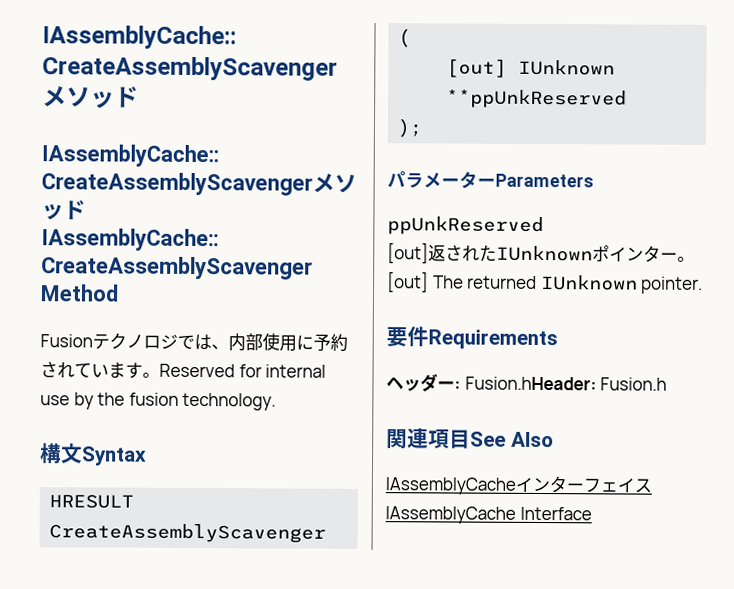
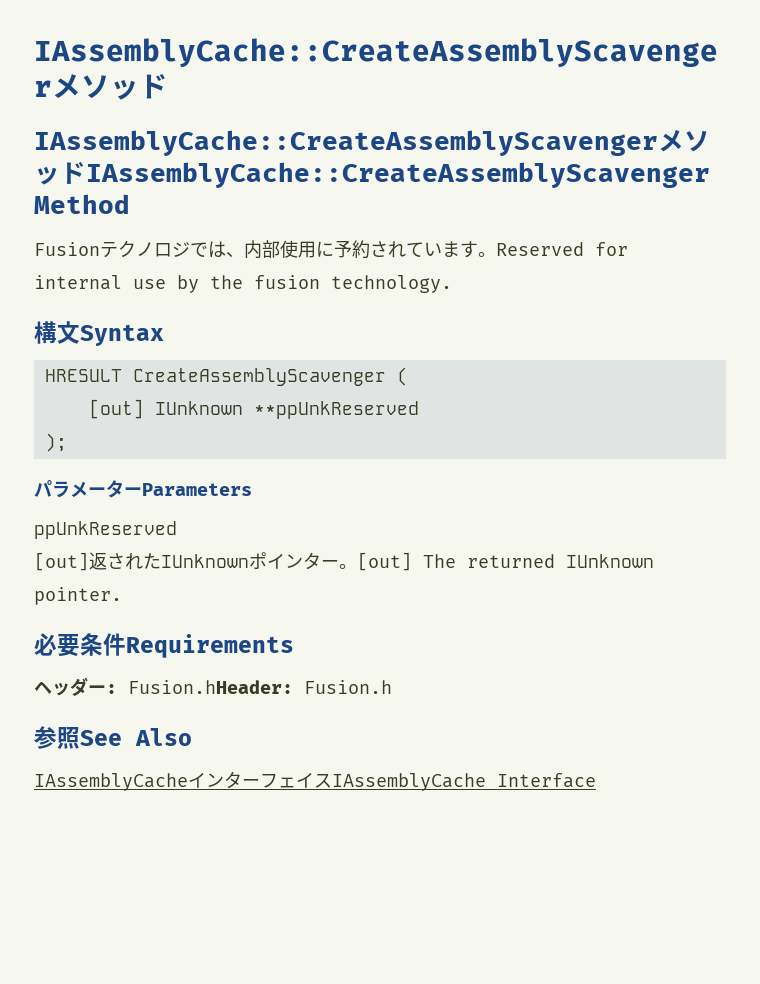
[386,326,408,348] 要 -> [34,633,103,657] 必要条
[386,427,471,449] 関連項目 -> [34,726,80,749] 参照

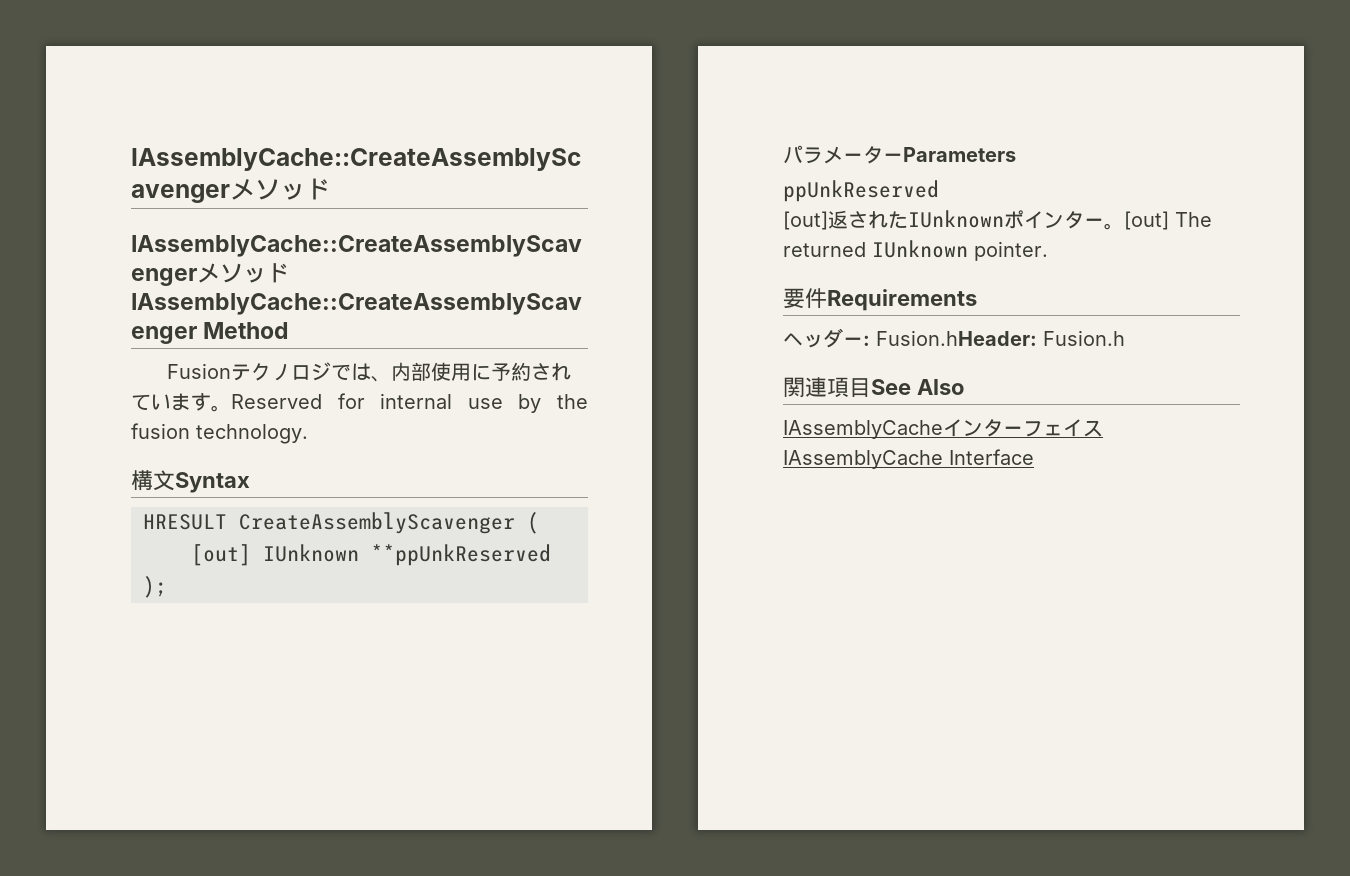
[34,633,103,657] 必要条 -> [783,288,805,309] 要
[34,726,80,749] 参照 -> [783,377,871,398] 関連項目

